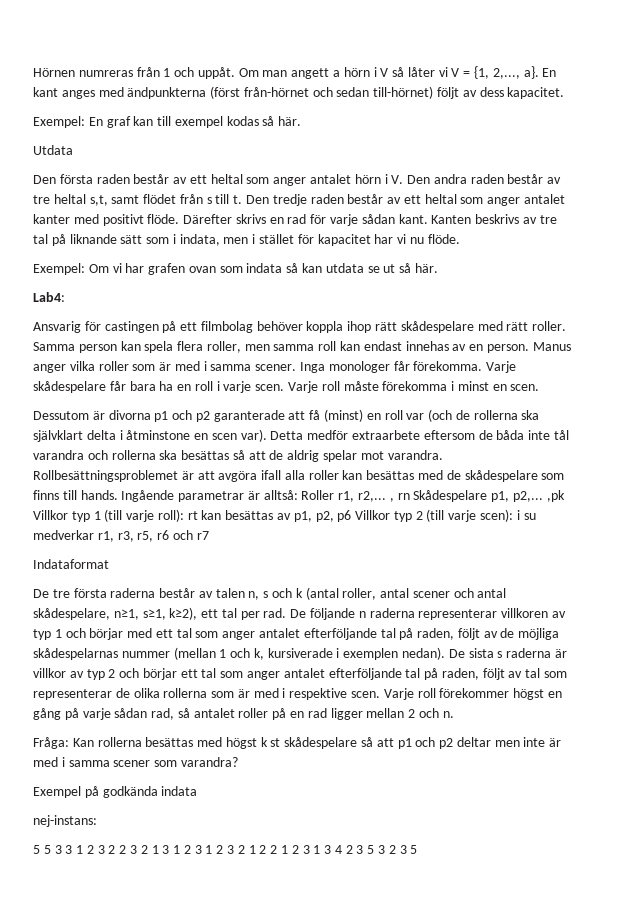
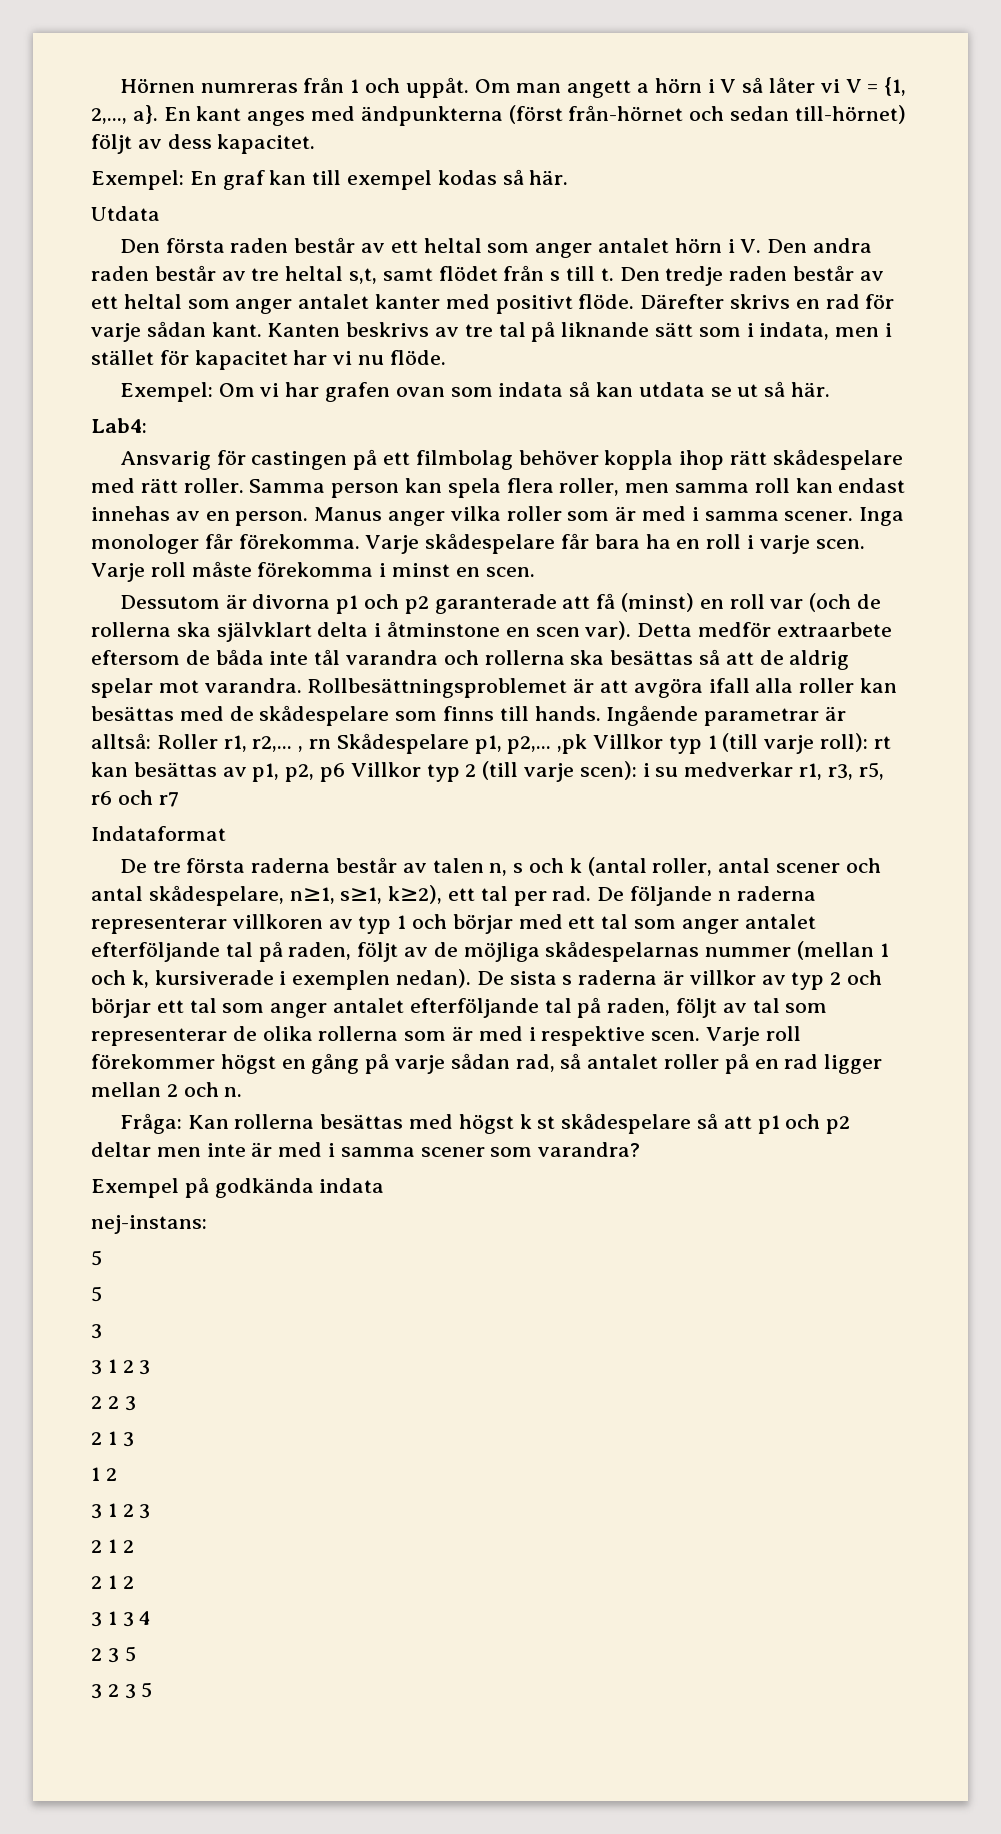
[43,845,105,854] 5 3 3 1 2 3 -> [91,1286,102,1302] [91,1324,102,1339] [91,1359,151,1375] // 5 // 3 // 3 1 2 3 //
(138, 849) none -> (136, 1403) //
[173,845,299,854] 1 2 3 1 2 3 2 1 2 2 1 2 -> [91,1467,117,1481] [91,1503,151,1519] [91,1539,134,1553] [91,1575,134,1589] // 1 2 // 3 1 2 3 // 2 1 2 // 2 1 2 //
[345,845,375,854] 2 3 5 -> [91,1646,136,1663] // 2 3 5 //

